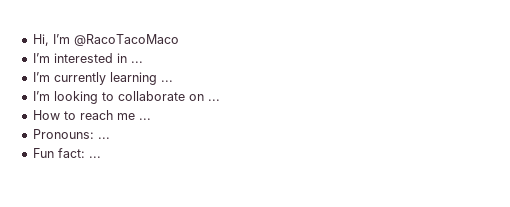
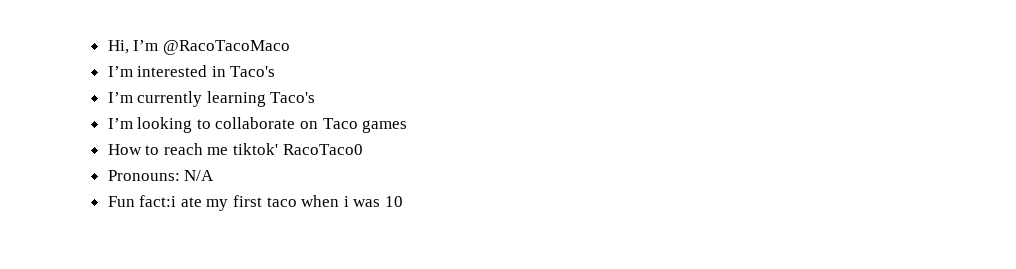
[130,61,143,63] ... -> [230,66,276,77] Taco's
[160,80,173,82] ... -> [270,92,316,103] Taco's
[207,99,220,101] ... -> [322,118,408,133] Taco games
[138,118,151,120] ... -> [233,143,363,155] tiktok' RacoTaco0
[97,137,110,139] ... -> [184,170,215,181] N/A
[57,148,101,158] fact: ... -> [139,195,404,211] fact:i ate my first taco when i was 10

